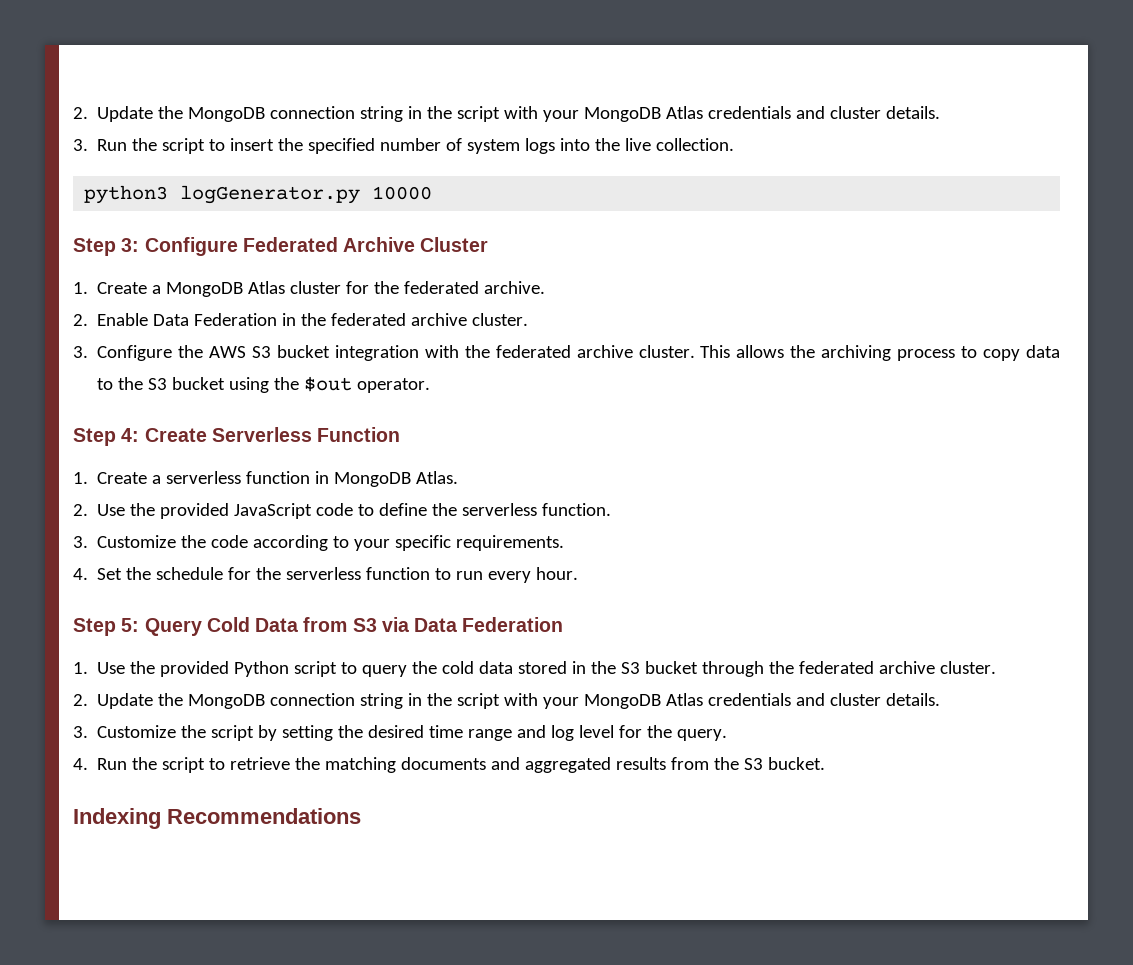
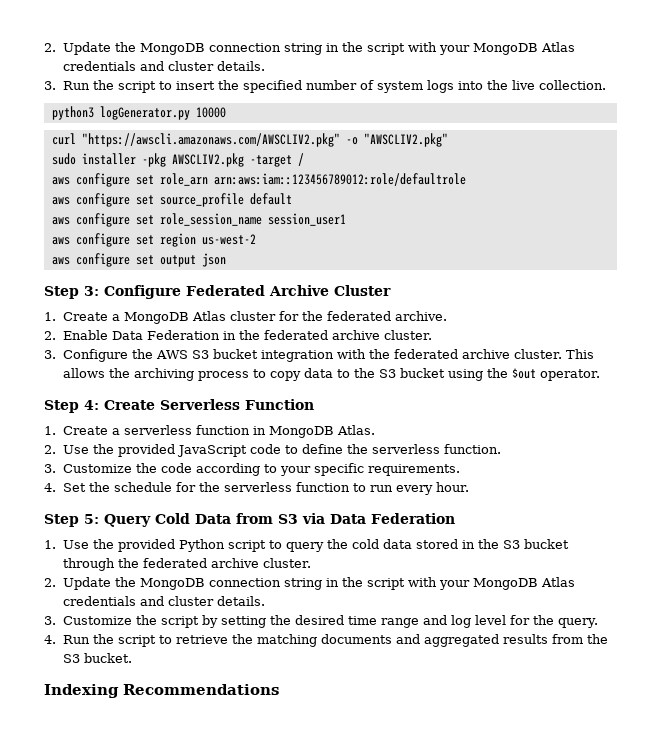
(433, 193) none -> [51,133,448,147] [51,153,304,167] [51,173,466,187] [51,193,292,207] [51,213,346,227] [51,233,256,247] [51,253,226,267] // curl "https://awscli.amazonaws.com/AWSCLIV2.pkg" -o "AWSCLIV2.pkg" // sudo installer -pkg AWSCLIV2.pkg -target / // aws configure set role_arn arn:aws:iam::123456789012:role/defaultrole // aws configure set source_profile default // aws configure set role_session_name session_user1 // aws configure set region us-west-2 // aws configure set output json

